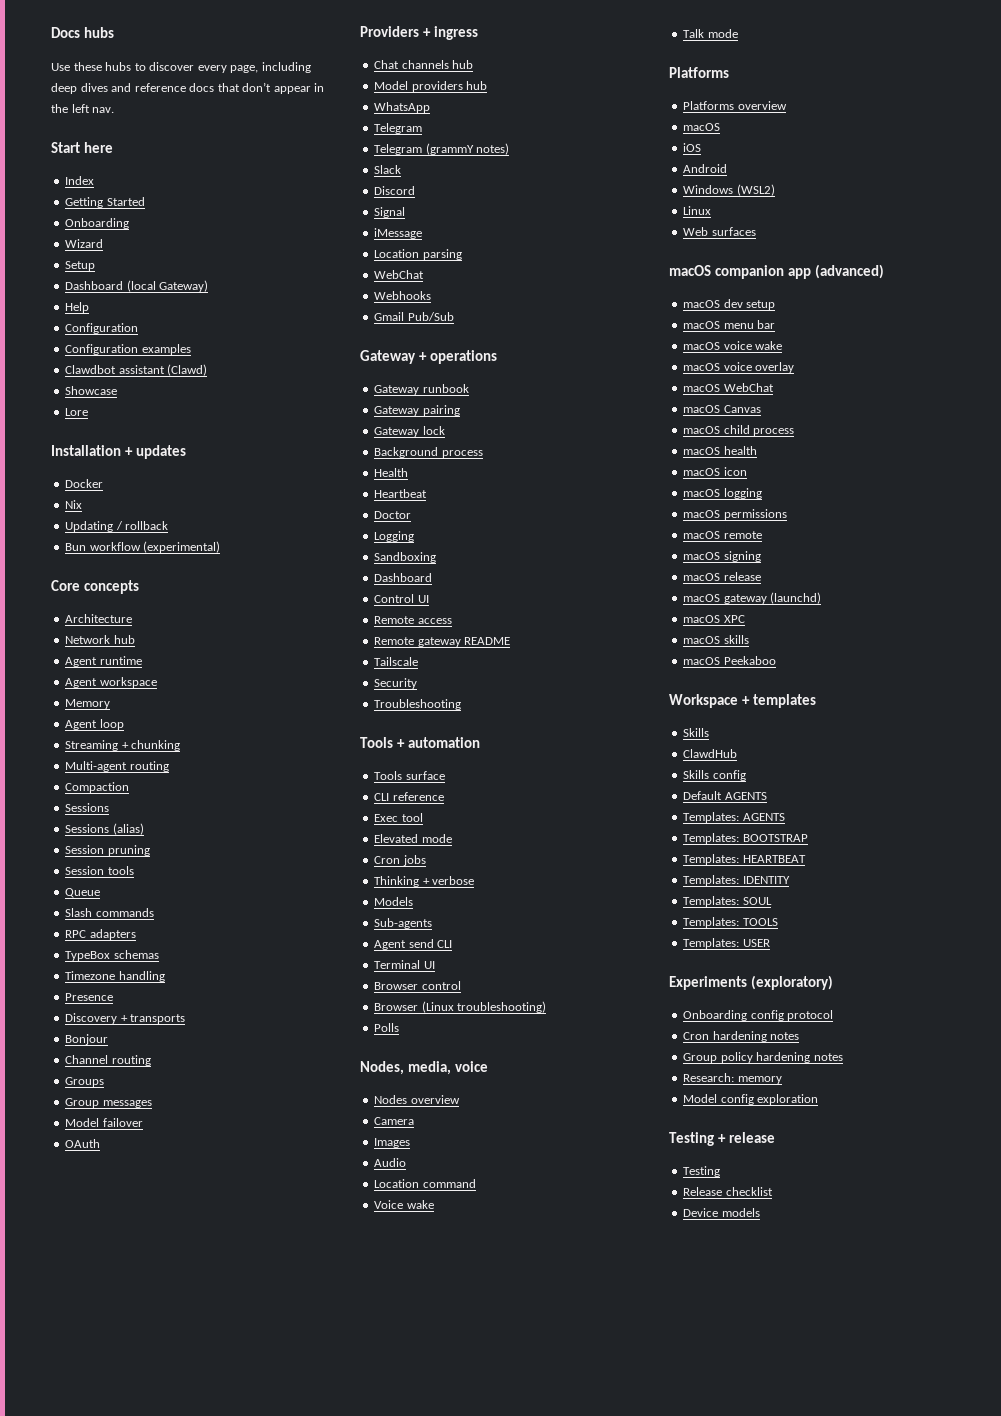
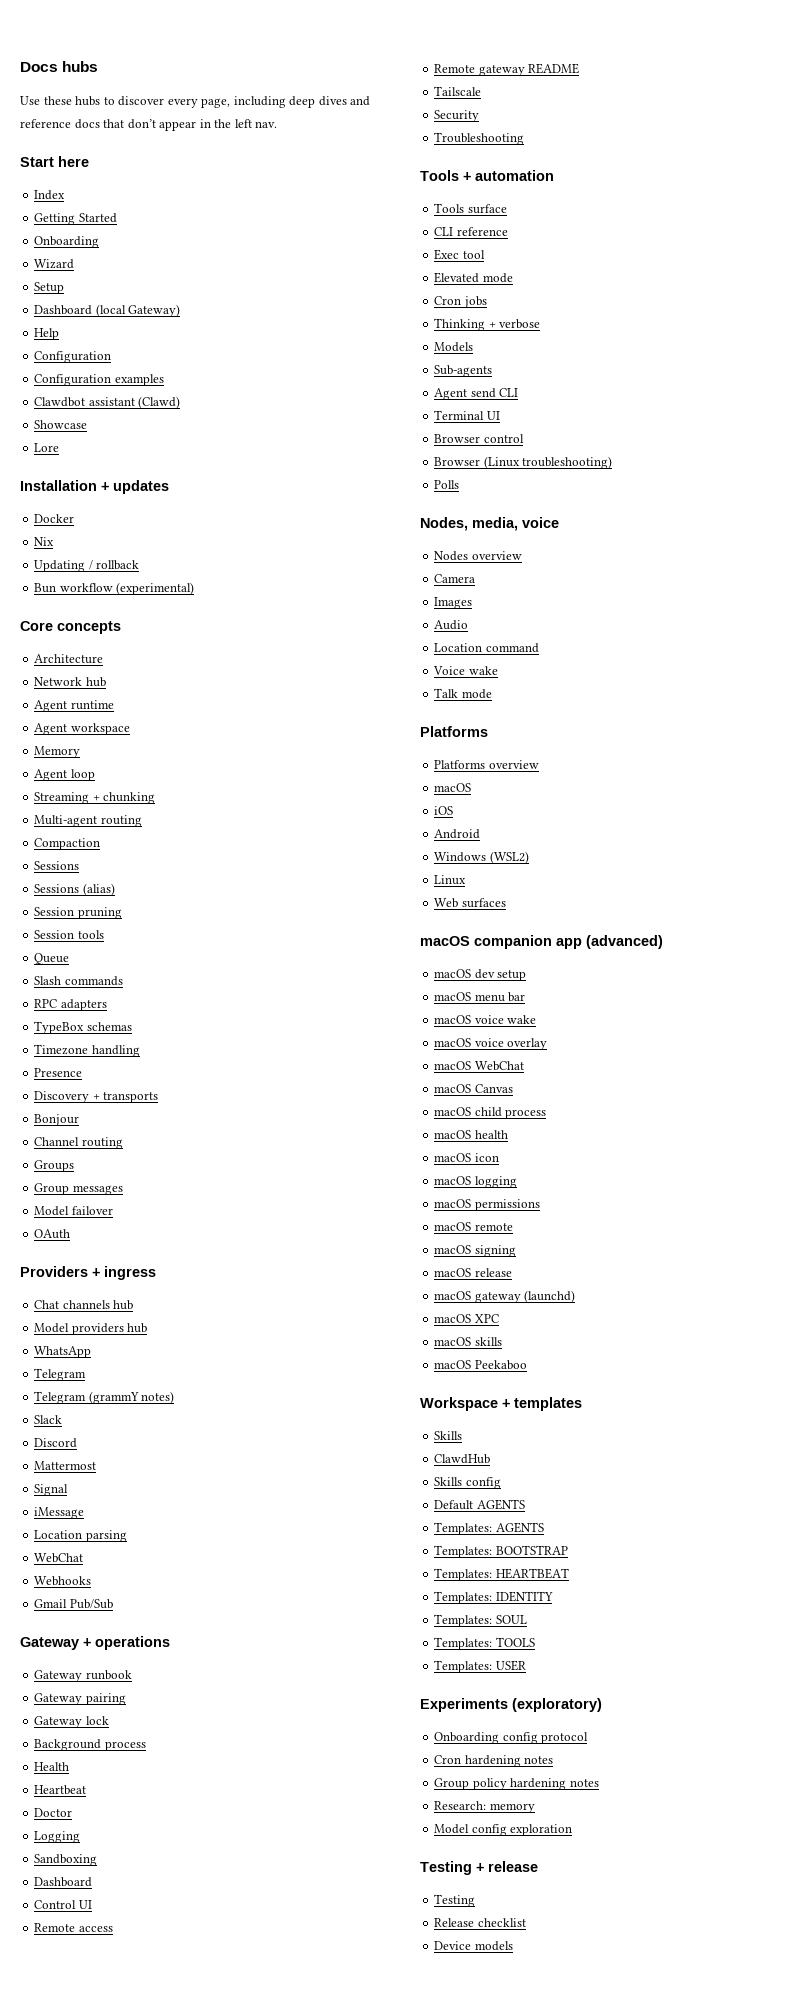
(416, 190) none -> [34,1461,97,1470] // Mattermost

